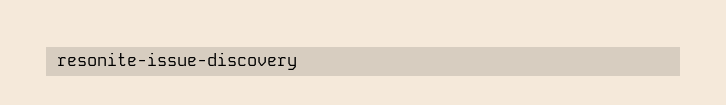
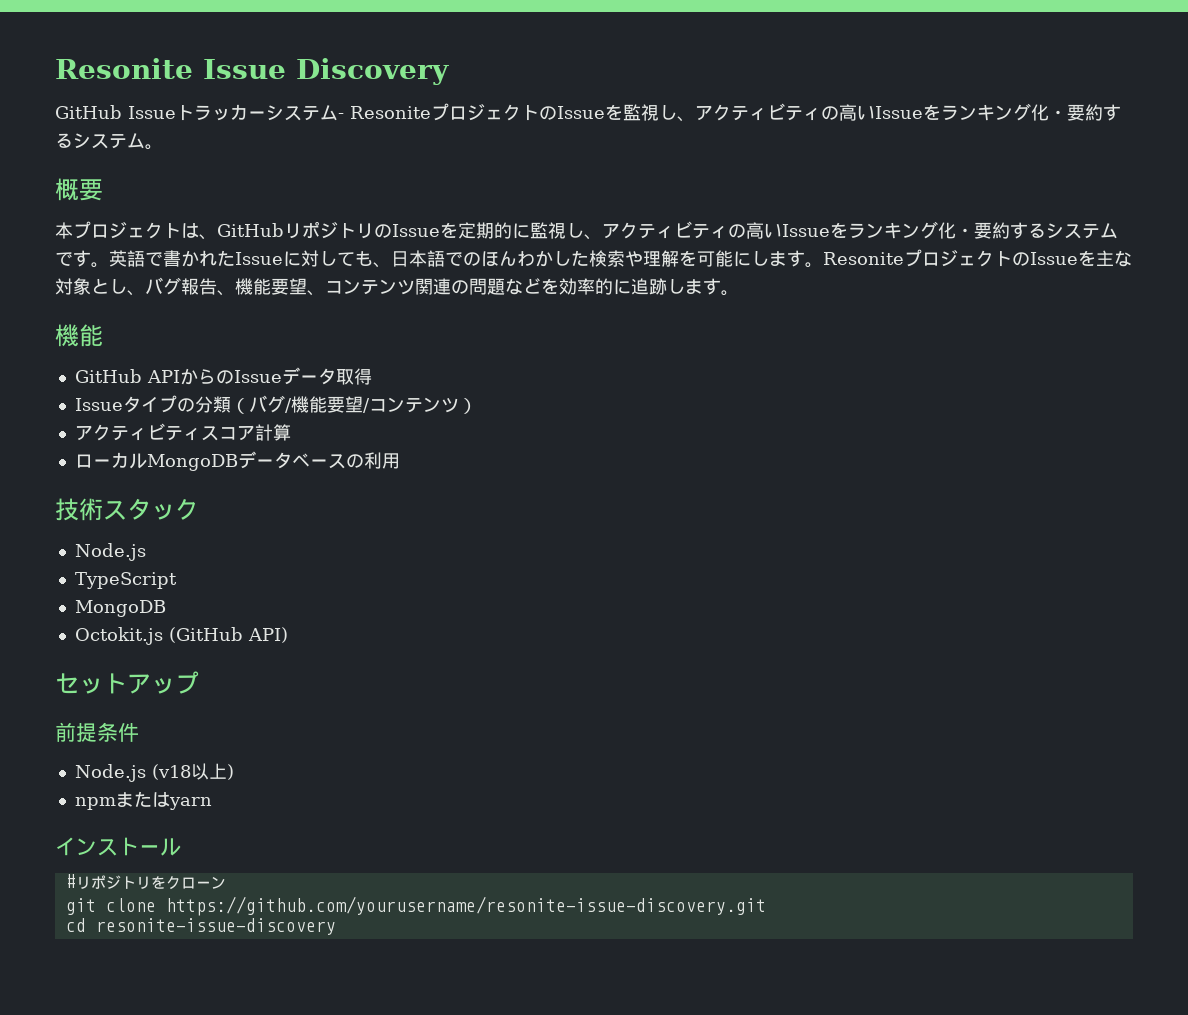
(57, 61) none -> [55,58,449,85] [55,103,1121,122] [55,133,163,150] [55,178,103,201] [55,221,1118,240] [55,249,1132,268] [55,277,739,296] [55,324,103,347] [74,367,372,385] [74,395,477,414] [74,423,291,441] [74,451,400,471] [55,498,199,521] [74,543,146,561] [74,572,177,589] [74,600,166,617] [74,627,288,645] [55,671,199,694] [55,722,139,742] [74,763,234,782] [74,791,212,810] [55,837,181,856] [65,874,226,890] [65,896,766,916] [65,918,86,932] Resonite Issue Discovery // GitHub Issueトラッカーシステム- ResoniteプロジェクトのIssueを監視し、アクティビティの高いIssueをランキング化・要約するシステム。 // 概要 // 本プロジェクトは、GitHubリポジトリのIssueを定期的に監視し、アクティビティの高いIssueをランキング化・要約するシステムです。英語で書かれたIssueに対しても、日本語でのほんわかした検索や理解を可能にします。ResoniteプロジェクトのIssueを主な対象とし、バグ報告、機能要望、コンテンツ関連の問題などを効率的に追跡します。 // 機能 // GitHub APIからのIssueデータ取得 // Issueタイプの分類（バグ/機能要望/コンテンツ） // アクティビティスコア計算 // ローカルMongoDBデータベースの利用 // 技術スタック // Node.js // TypeScript // MongoDB // Octokit.js (GitHub API) // セットアップ // 前提条件 // Node.js (v18以上) // npmまたはyarn // インストール // #リポジトリをクローン // git clone https://github.com/yourusername/resonite-issue-discovery.git // cd

